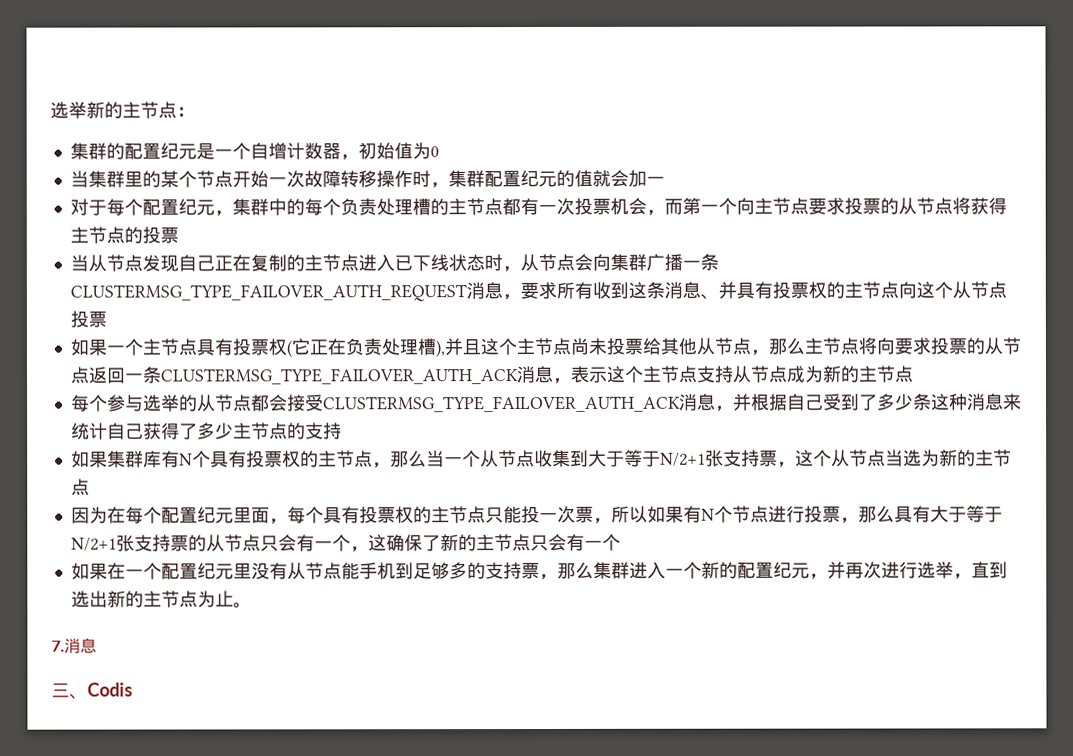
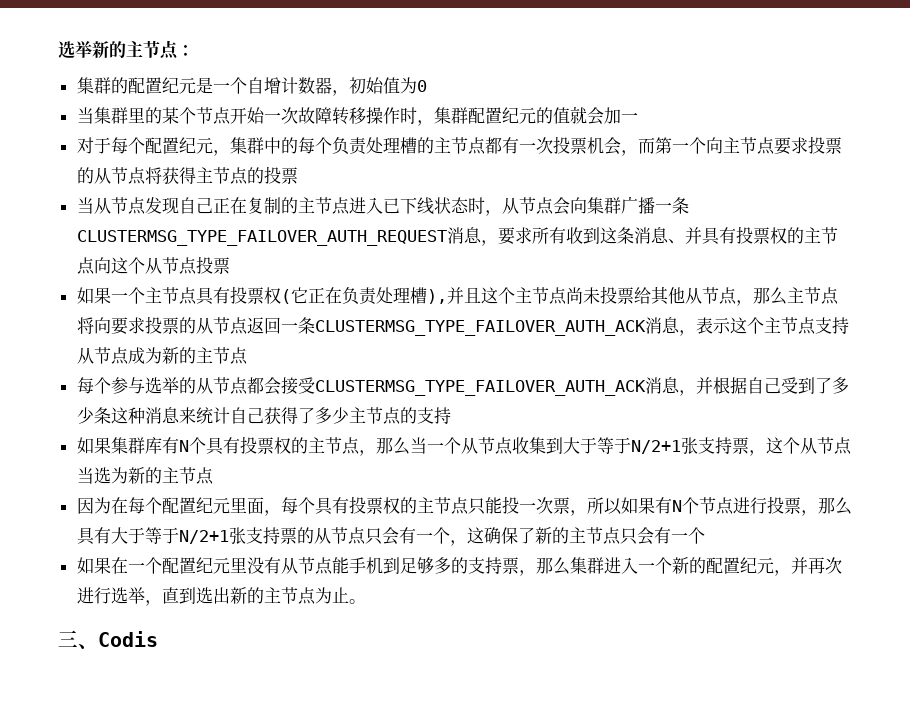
[51,637,97,654] // 7.消息 -> (366, 601) none

